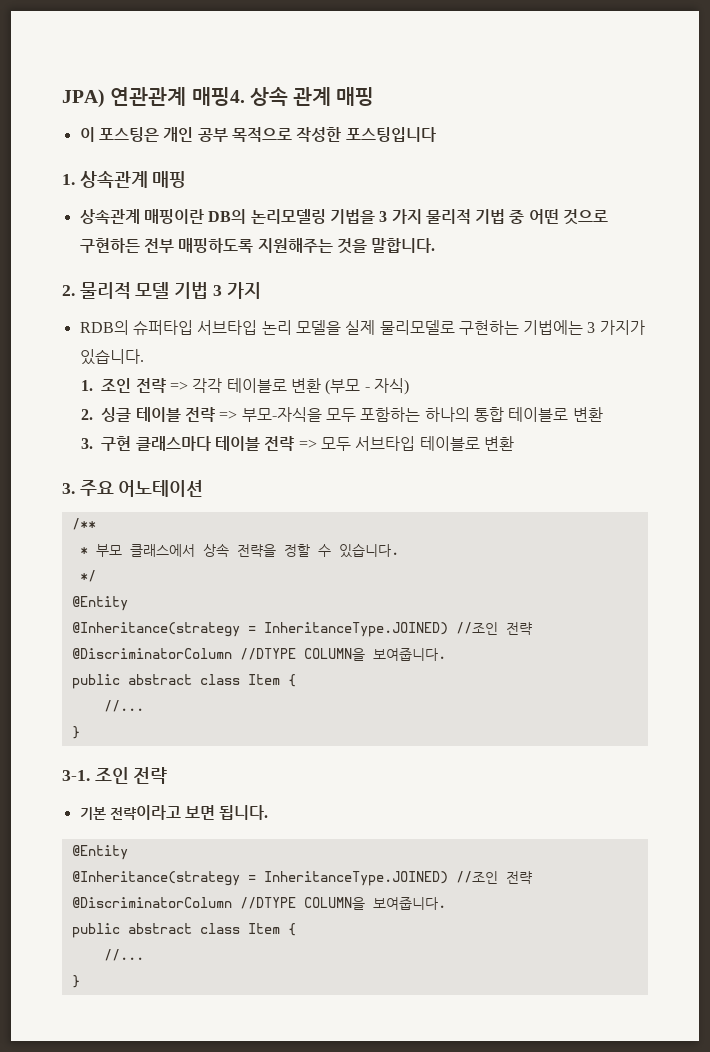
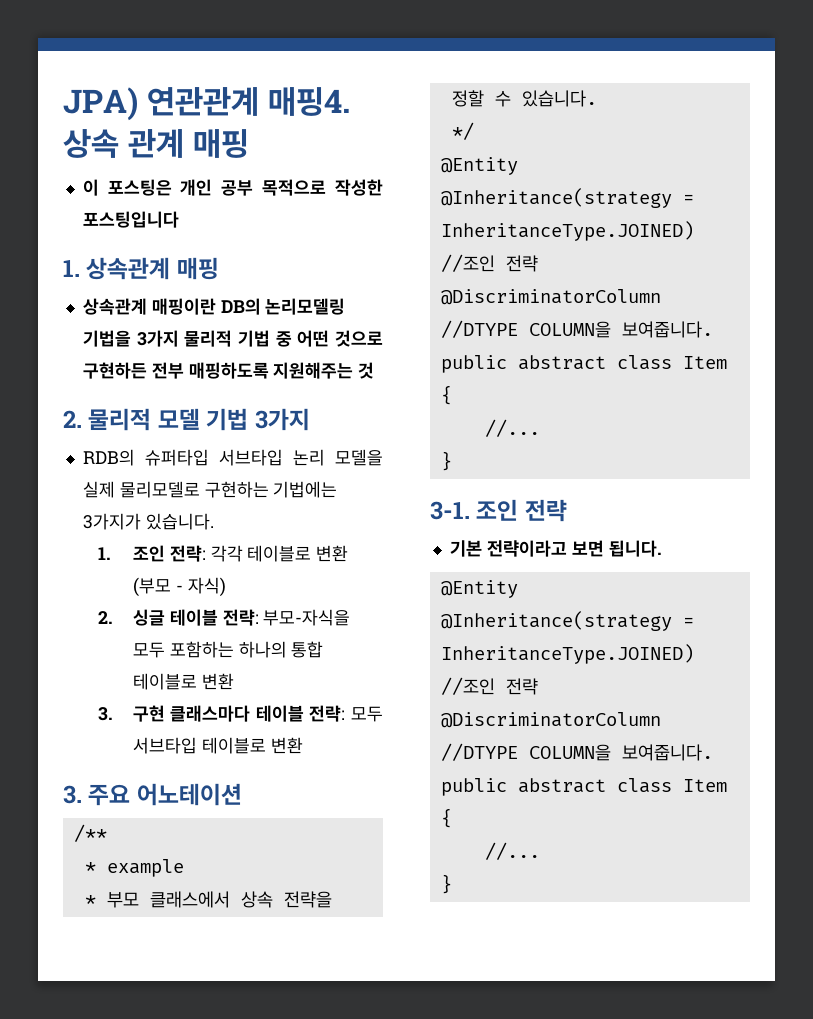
[379,209,422,224] 3 가지 -> [136,330,179,347] 3가지
[336,238,436,254] 것을 말합니다. -> [358,362,375,379] 것
[212,282,261,299] 3 가지 -> [254,408,310,431] 3가지
[587,320,645,335] 3 가지가 -> [82,513,141,530] 3가지가
[135,378,189,393] 전략 => -> [169,545,206,562] 전략:
[185,407,238,422] 전략 => -> [222,609,259,626] 전략:
[264,436,317,451] 전략 => -> [309,705,346,722] 전략:
(96, 524) none -> [84,859,184,877] // * example

